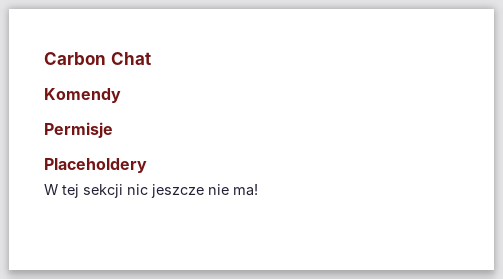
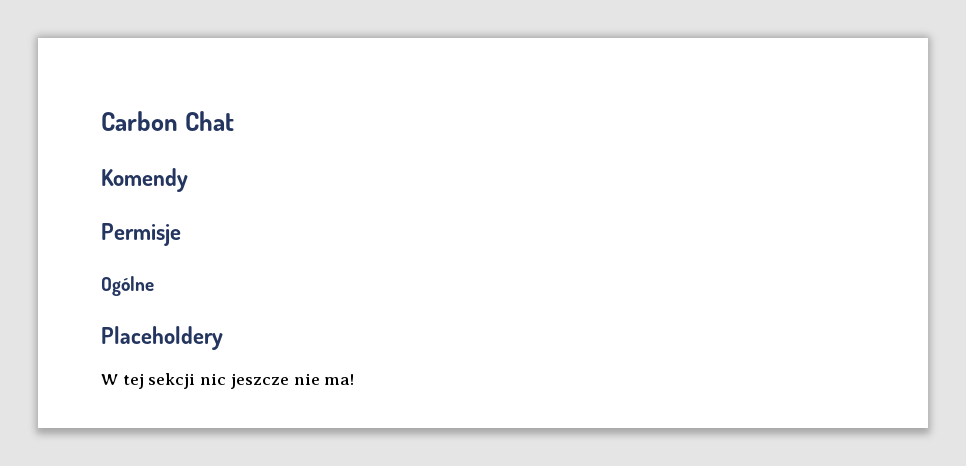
(113, 130) none -> [101,276,154,296] // Ogólne

